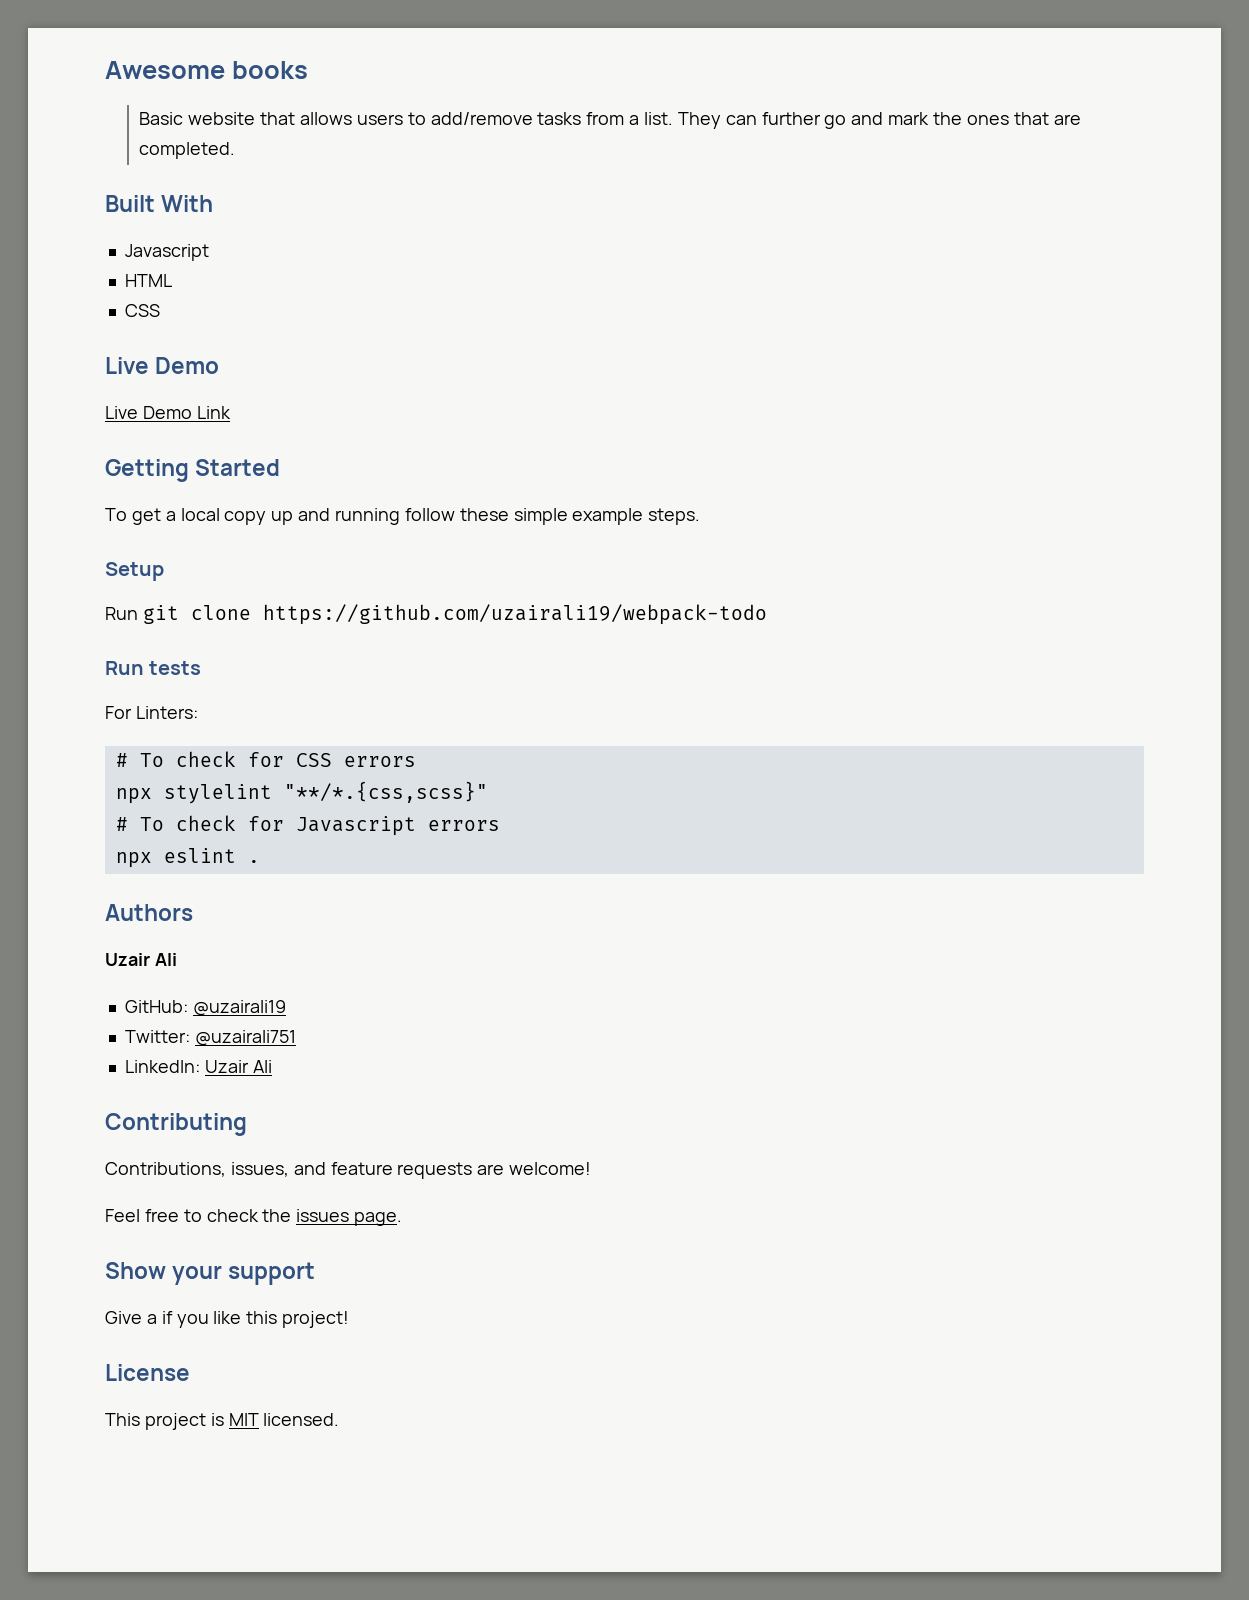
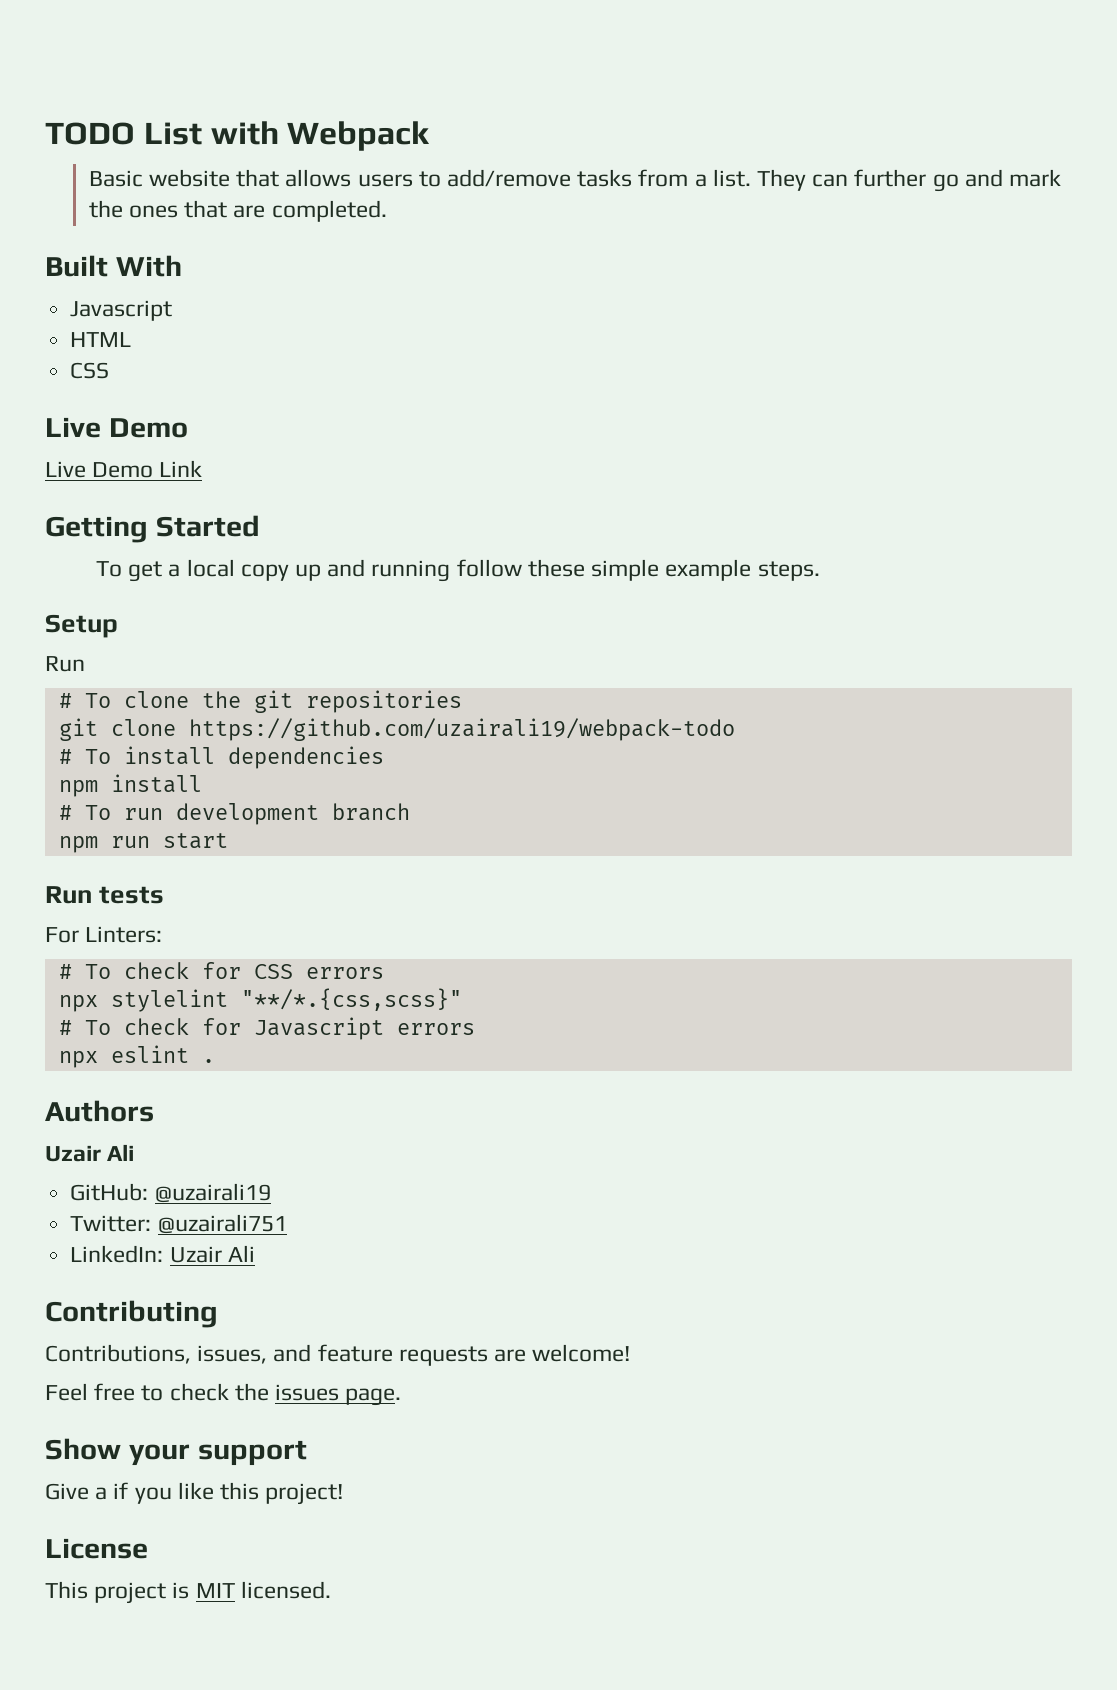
[105,61,308,79] Awesome books -> [45,121,431,151] TODO List with Webpack
[142,604,767,625] git clone https://github.com/uzairali19/webpack-todo -> [58,690,462,713] [58,718,735,741] [58,746,384,769] [58,774,202,797] [58,803,410,825] [58,833,228,853] // # To clone the git repositories // git clone https://github.com/uzairali19/webpack-todo // # To install dependencies // npm install // # To run development branch // npm run start

